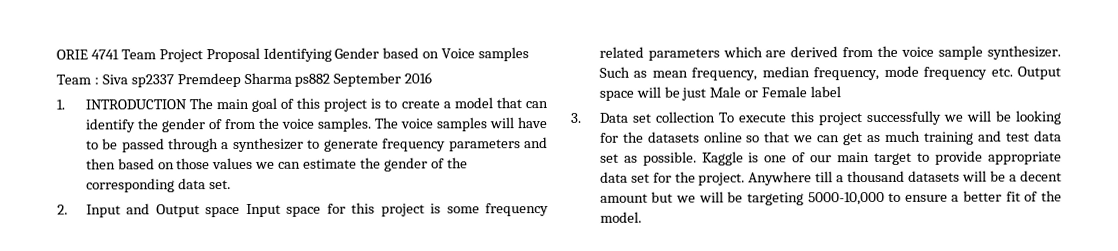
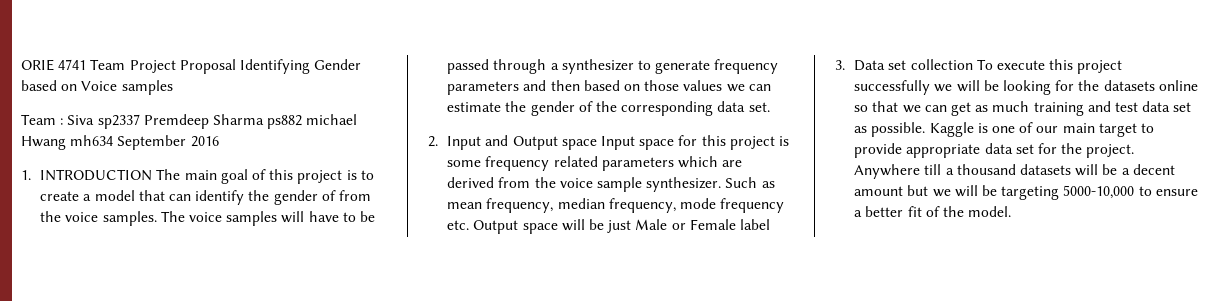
(331, 80) none -> [306,114,358,125] [21,135,114,150] michael Hwang mh634

